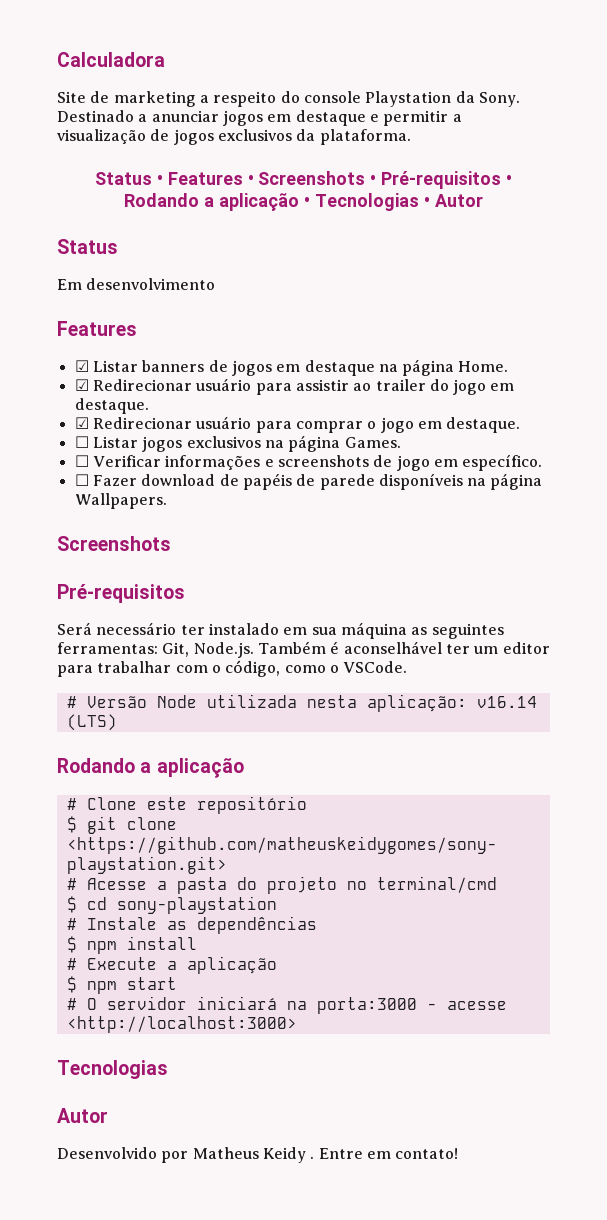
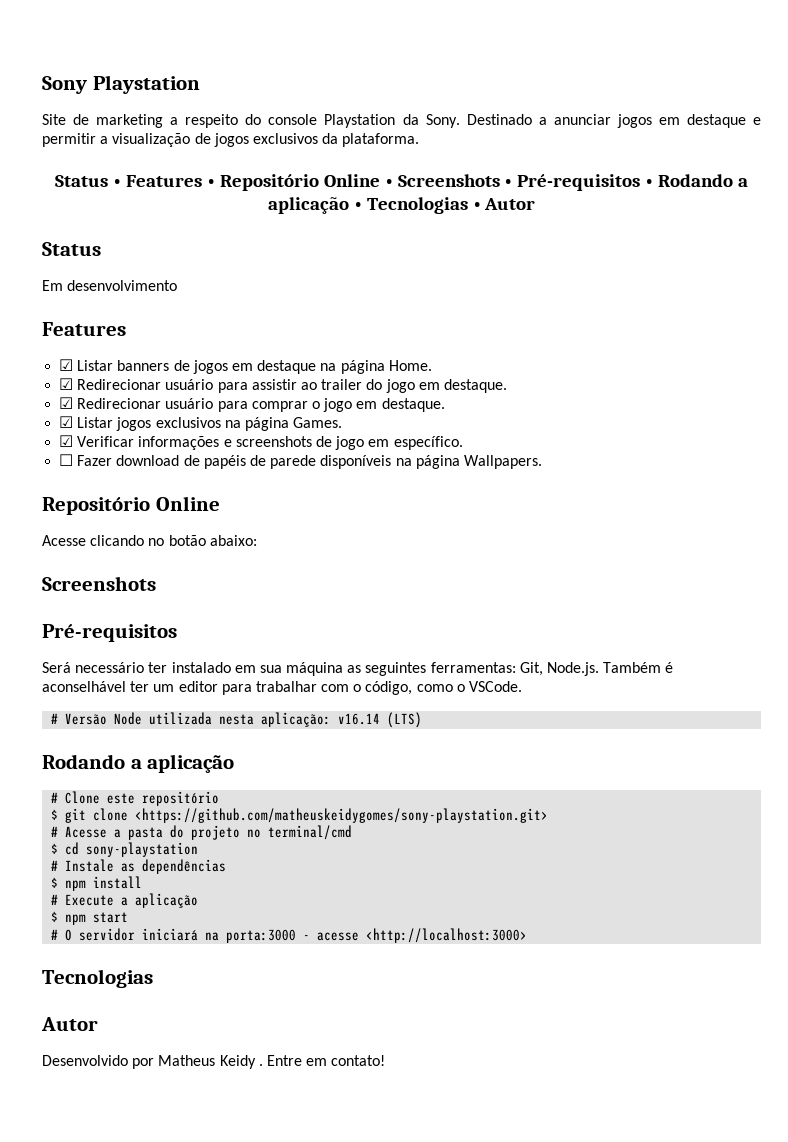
[57,52,165,67] Calculadora -> [42,75,200,94] Sony Playstation
(254, 180) none -> [219,174,393,191] Repositório Online •
[74,436,89,448] ☐ -> [59,416,74,428] ☑
[74,455,89,467] ☐ -> [59,435,74,447] ☑
(167, 501) none -> [42,496,220,515] [42,535,257,546] // Repositório Online // Acesse clicando no botão abaixo:

